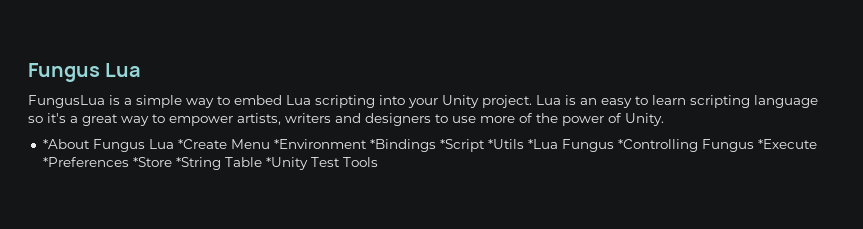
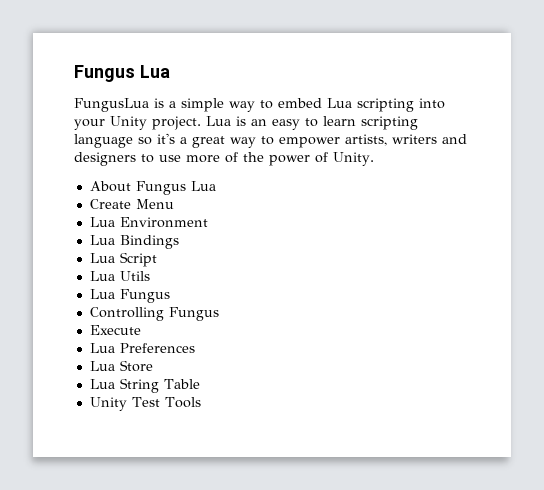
[42,139,227,152] *About Fungus Lua *Create -> [89,181,216,195] [89,199,131,209] About Fungus Lua // Create
[273,139,817,152] [42,157,221,170] *Environment *Bindings *Script *Utils *Lua Fungus *Controlling Fungus *Execute *Preferences *Store *String -> [89,217,208,228] [89,235,179,249] [89,252,157,267] [89,271,150,281] [89,289,170,303] [89,307,219,321] [89,325,141,335] [89,343,195,353] [89,360,153,372] [89,378,159,393] // Lua Environment // Lua Bindings // Lua Script // Lua Utils // Lua Fungus // Controlling Fungus // Execute // Lua Preferences // Lua Store // Lua String
[265,157,308,170] *Unity -> [89,397,127,411] // Unity

